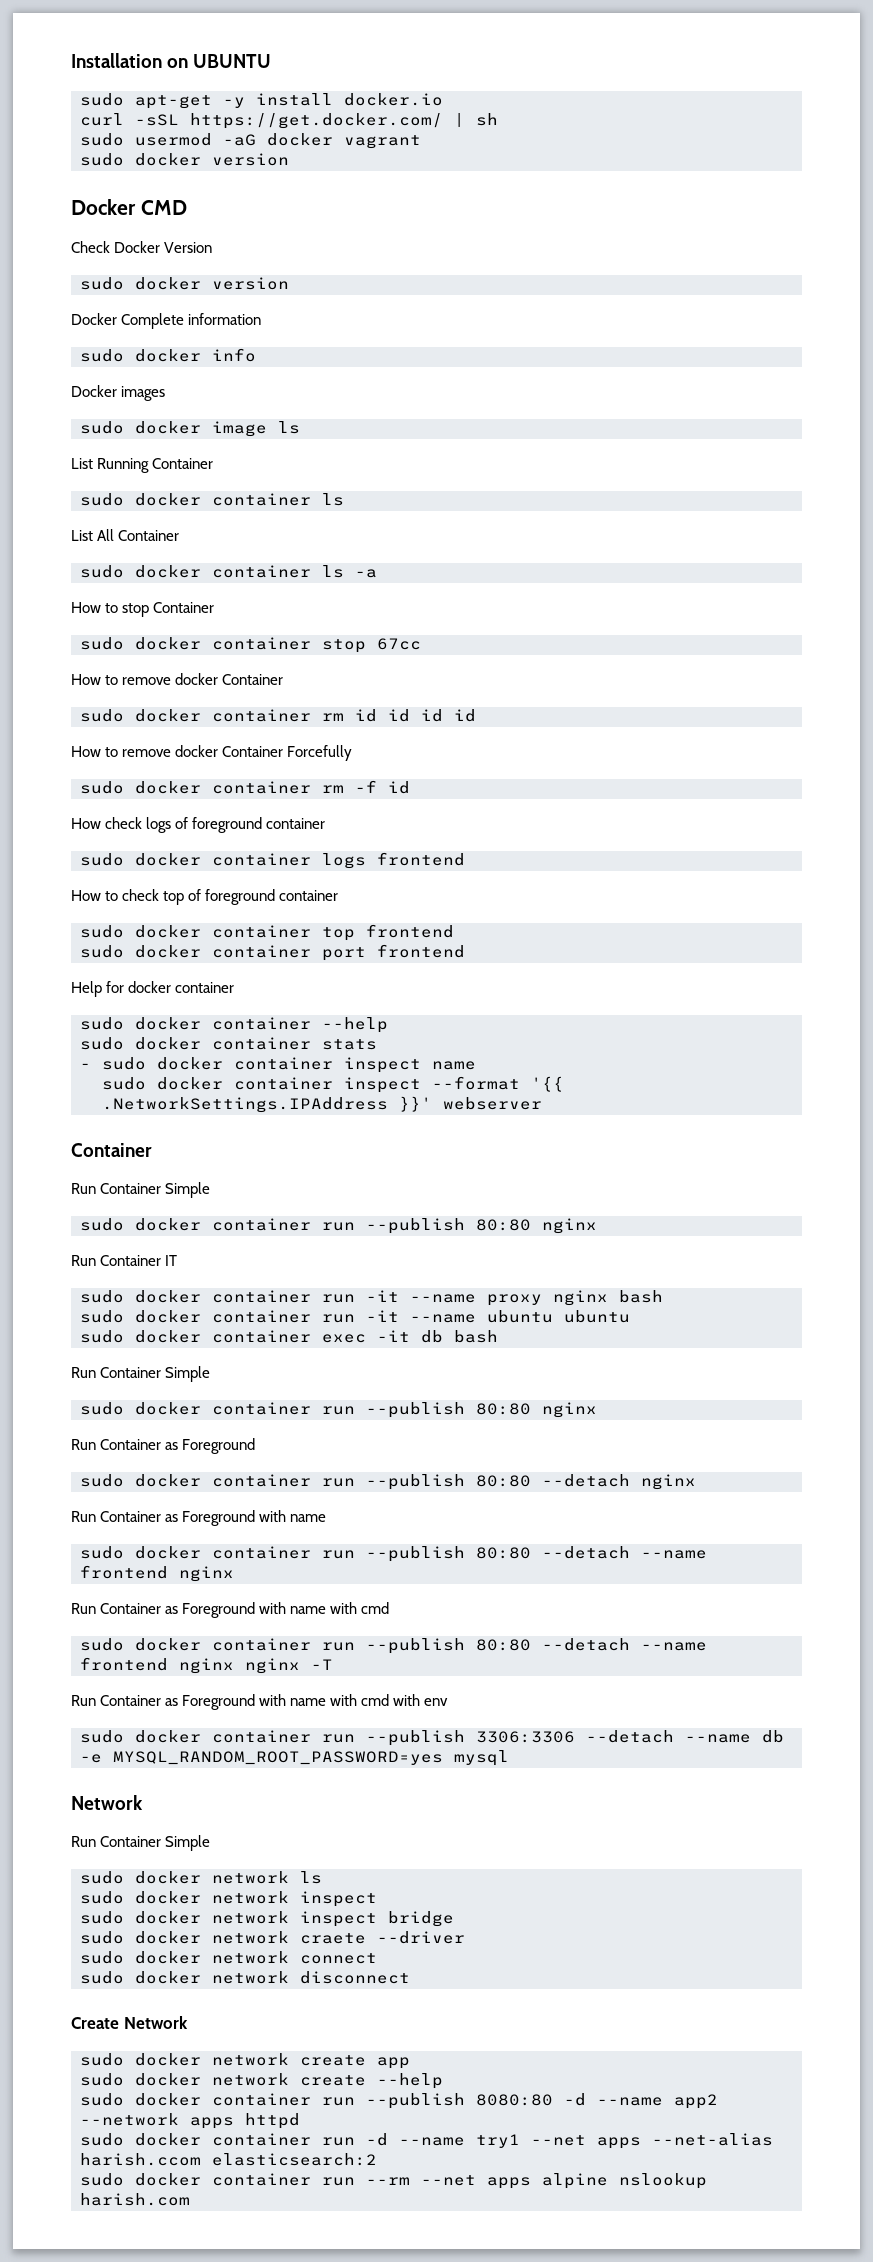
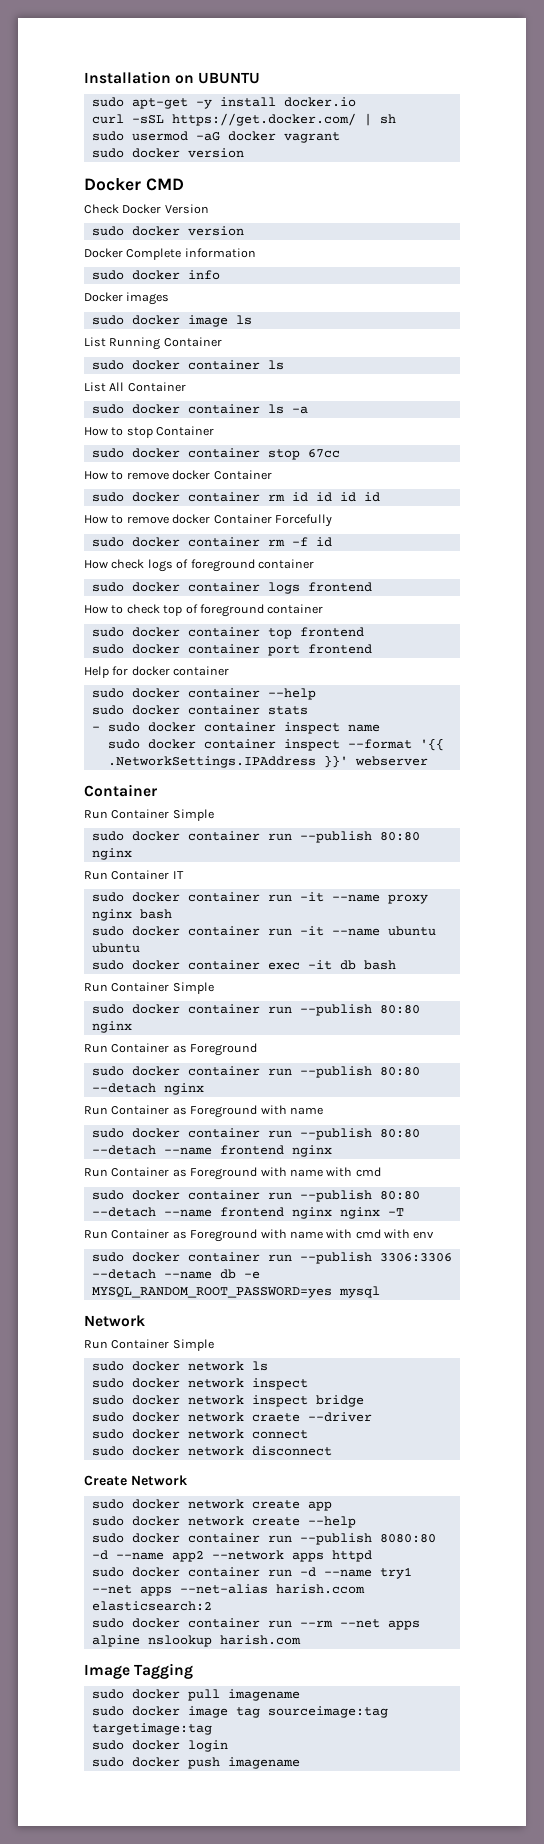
(190, 2199) none -> [84,1663,194,1679] [91,1689,300,1701] [91,1706,388,1718] [91,1723,212,1735] [91,1740,228,1752] [91,1757,300,1769] // Image Tagging // sudo docker pull imagename // sudo docker image tag sourceimage:tag targetimage:tag // sudo docker login // sudo docker push imagename

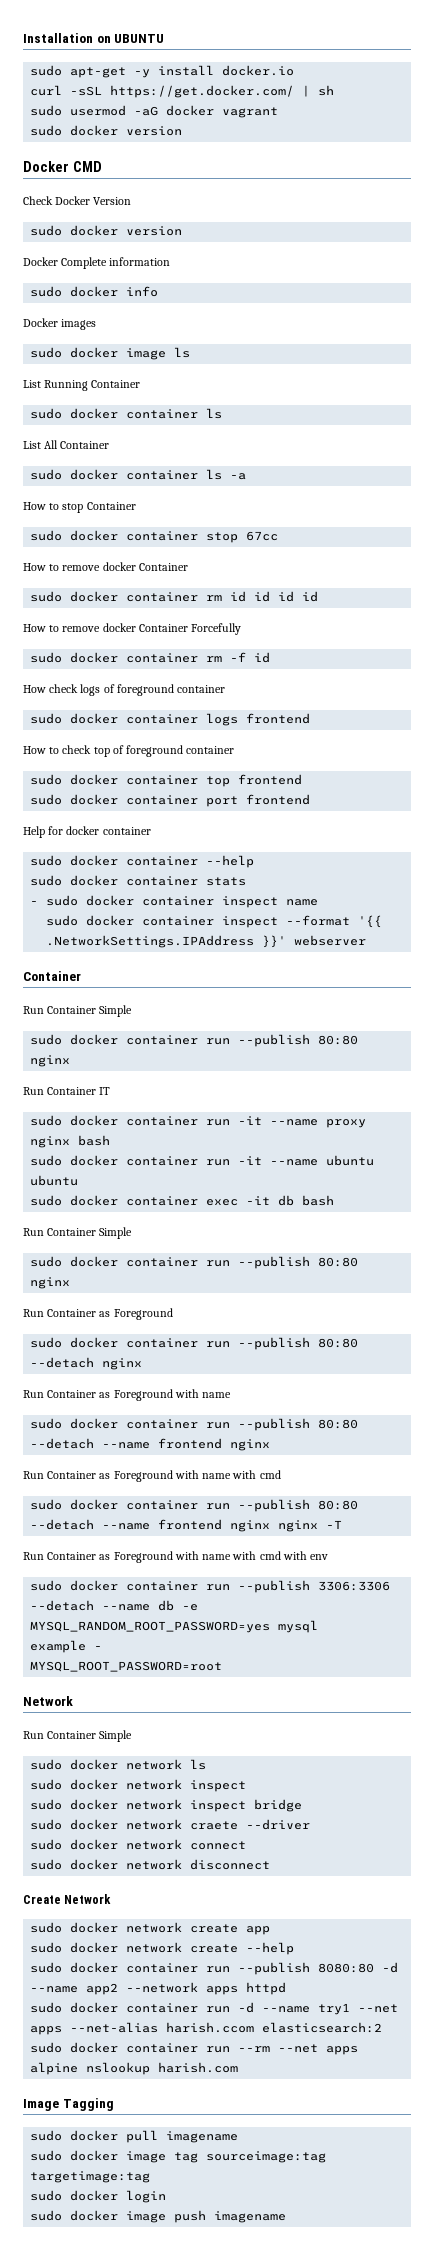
(380, 1292) none -> [30,1640,103,1653] [30,1661,223,1672] // example - // MYSQL_ROOT_PASSWORD=root
(180, 1762) none -> [126,2211,167,2223] image

